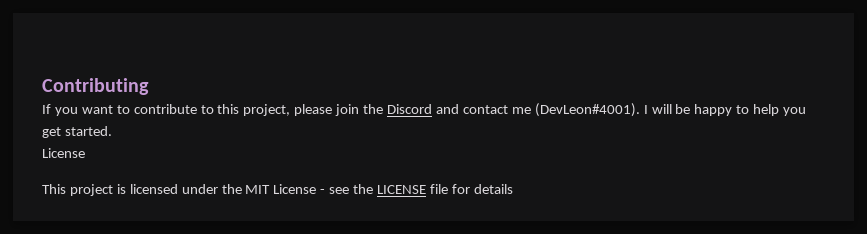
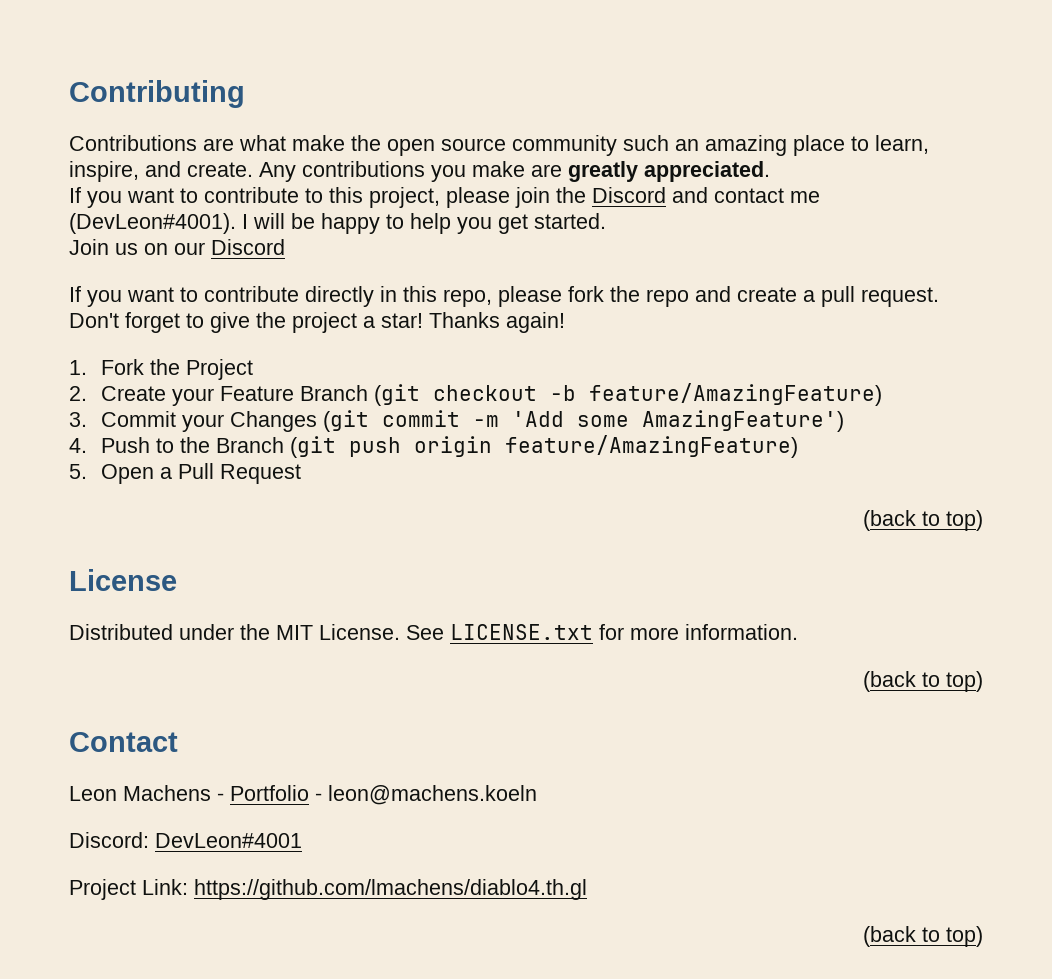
(149, 86) none -> [69,135,929,156] [69,161,770,182] // Contributions are what make the open source community such an amazing place to learn, inspire, and create. Any contributions you make are greatly appreciated.
[42,148,85,158] [42,184,513,196] License // This project is licensed under the MIT License - see the LICENSE file for details -> [69,239,285,255] [69,286,939,307] [69,312,565,333] [69,359,253,380] [69,383,882,406] [69,410,844,432] [69,435,798,458] [69,463,301,484] [863,510,983,531] [69,569,177,591] [69,624,798,640] [863,671,983,692] [69,732,178,752] [69,785,537,805] [69,832,302,848] [69,879,587,900] [863,926,983,947] Join us on our Discord // If you want to contribute directly in this repo, please fork the repo and create a pull request. Don't forget to give the project a star! Thanks again! // 1. Fork the Project // 2. Create your Feature Branch (git checkout -b feature/AmazingFeature) // 3. Commit your Changes (git commit -m 'Add some AmazingFeature') // 4. Push to the Branch (git push origin feature/AmazingFeature) // 5. Open a Pull Request // (back to top) // License // Distributed under the MIT License. See LICENSE.txt for more information. // (back to top) // Contact // Leon Machens - Portfolio - leon@machens.koeln // Discord: DevLeon#4001 // Project Link: https://github.com/lmachens/diablo4.th.gl // (back to top)

